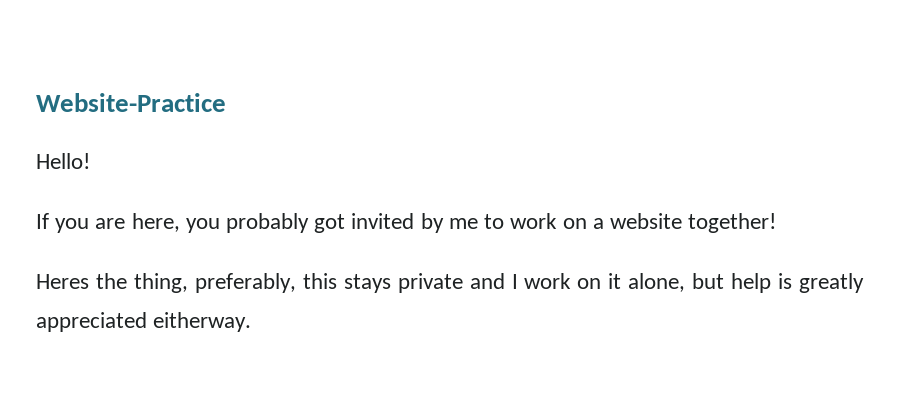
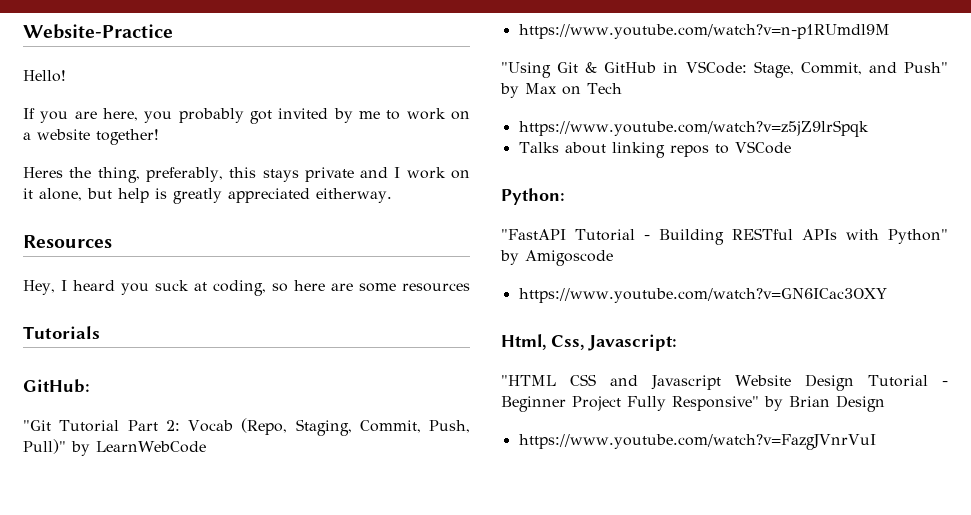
(252, 322) none -> [23,235,112,248] [23,280,470,296] [23,326,100,339] [23,379,90,393] [23,418,470,436] [23,439,206,456] [518,24,890,39] [501,61,948,78] [500,83,622,98] [518,120,869,137] [518,141,791,158] [501,188,565,205] [501,228,948,245] [500,250,613,266] [518,288,887,303] [501,334,677,351] [501,374,948,391] [501,395,885,412] [518,434,876,450] // Resources // Hey, I heard you suck at coding, so here are some resources // Tutorials // GitHub: // "Git Tutorial Part 2: Vocab (Repo, Staging, Commit, Push, Pull)" by LearnWebCode // https://www.youtube.com/watch?v=n-p1RUmdl9M // "Using Git & GitHub in VSCode: Stage, Commit, and Push" by Max on Tech // https://www.youtube.com/watch?v=z5jZ9lrSpqk // Talks about linking repos to VSCode // Python: // "FastAPI Tutorial - Building RESTful APIs with Python" by Amigoscode // https://www.youtube.com/watch?v=GN6ICac3OXY // Html, Css, Javascript: // "HTML CSS and Javascript Website Design Tutorial - Beginner Project Fully Responsive" by Brian Design // https://www.youtube.com/watch?v=FazgJVnrVuI

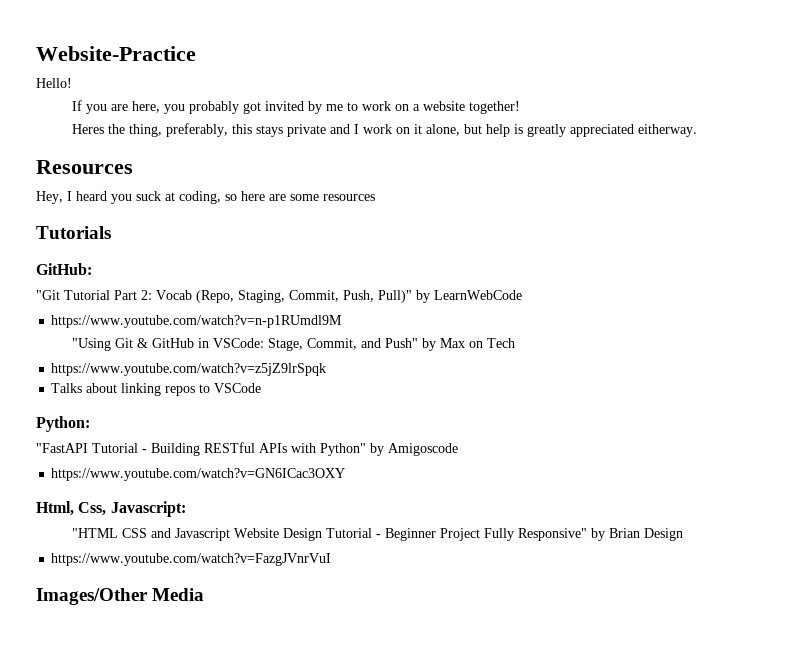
(876, 442) none -> [36,588,205,605] // Images/Other Media

